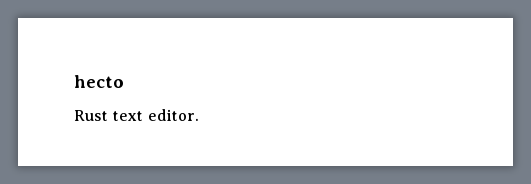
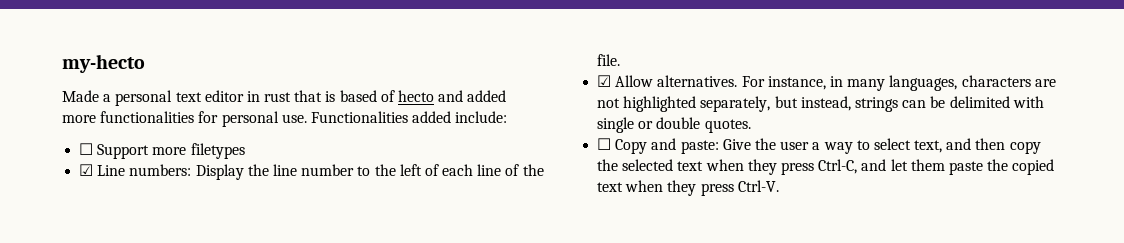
[74,75,124,88] [74,109,199,121] hecto // Rust text editor. -> [62,54,145,73] [62,90,507,106] [62,111,508,127] [79,143,245,159] [79,164,544,180] [597,54,621,66] [597,75,1056,91] [597,96,1044,112] [597,117,751,133] [597,138,1041,154] [597,159,1055,175] [597,180,779,196] my-hecto // Made a personal text editor in rust that is based of hecto and added more functionalities for personal use. Functionalities added include: // ☐ Support more filetypes // ☑ Line numbers: Display the line number to the left of each line of the file. // ☑ Allow alternatives. For instance, in many languages, characters are not highlighted separately, but instead, strings can be delimited with single or double quotes. // ☐ Copy and paste: Give the user a way to select text, and then copy the selected text when they press Ctrl-C, and let them paste the copied text when they press Ctrl-V.

